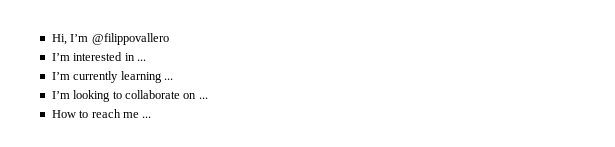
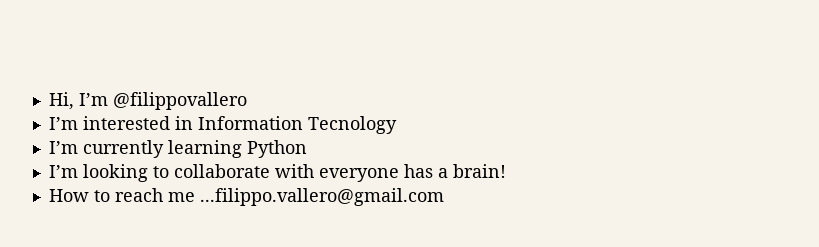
[136,59,146,61] ... -> [197,116,397,134] Information Tecnology
[163,78,173,80] ... -> [246,140,307,158] Python
[183,93,208,99] on ... -> [274,164,506,182] with everyone has a brain!
[142,116,152,118] ... -> [199,188,444,206] ...filippo.vallero@gmail.com

